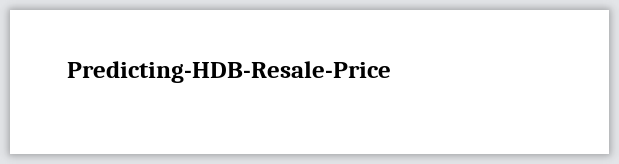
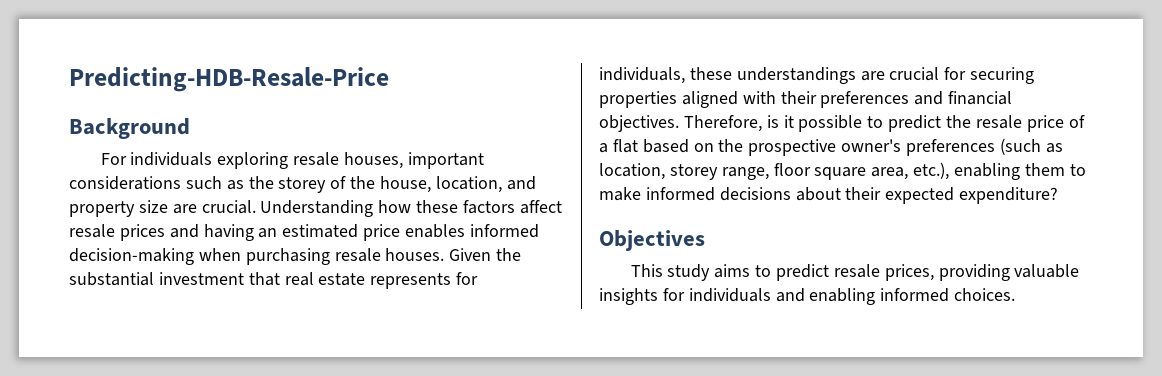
(391, 72) none -> [69,118,190,139] [100,152,484,169] [69,176,536,193] [69,200,562,217] [69,224,539,241] [69,248,522,265] [69,272,479,289] [599,67,1035,84] [599,91,1013,108] [599,115,1085,132] [599,138,1063,156] [599,162,1086,180] [599,187,1059,204] [599,230,705,251] [630,264,1080,281] [599,288,1016,305] // Background // For individuals exploring resale houses, important considerations such as the storey of the house, location, and property size are crucial. Understanding how these factors affect resale prices and having an estimated price enables informed decision-making when purchasing resale houses. Given the substantial investment that real estate represents for individuals, these understandings are crucial for securing properties aligned with their preferences and financial objectives. Therefore, is it possible to predict the resale price of a flat based on the prospective owner's preferences (such as location, storey range, floor square area, etc.), enabling them to make informed decisions about their expected expenditure? // Objectives // This study aims to predict resale prices, providing valuable insights for individuals and enabling informed choices.

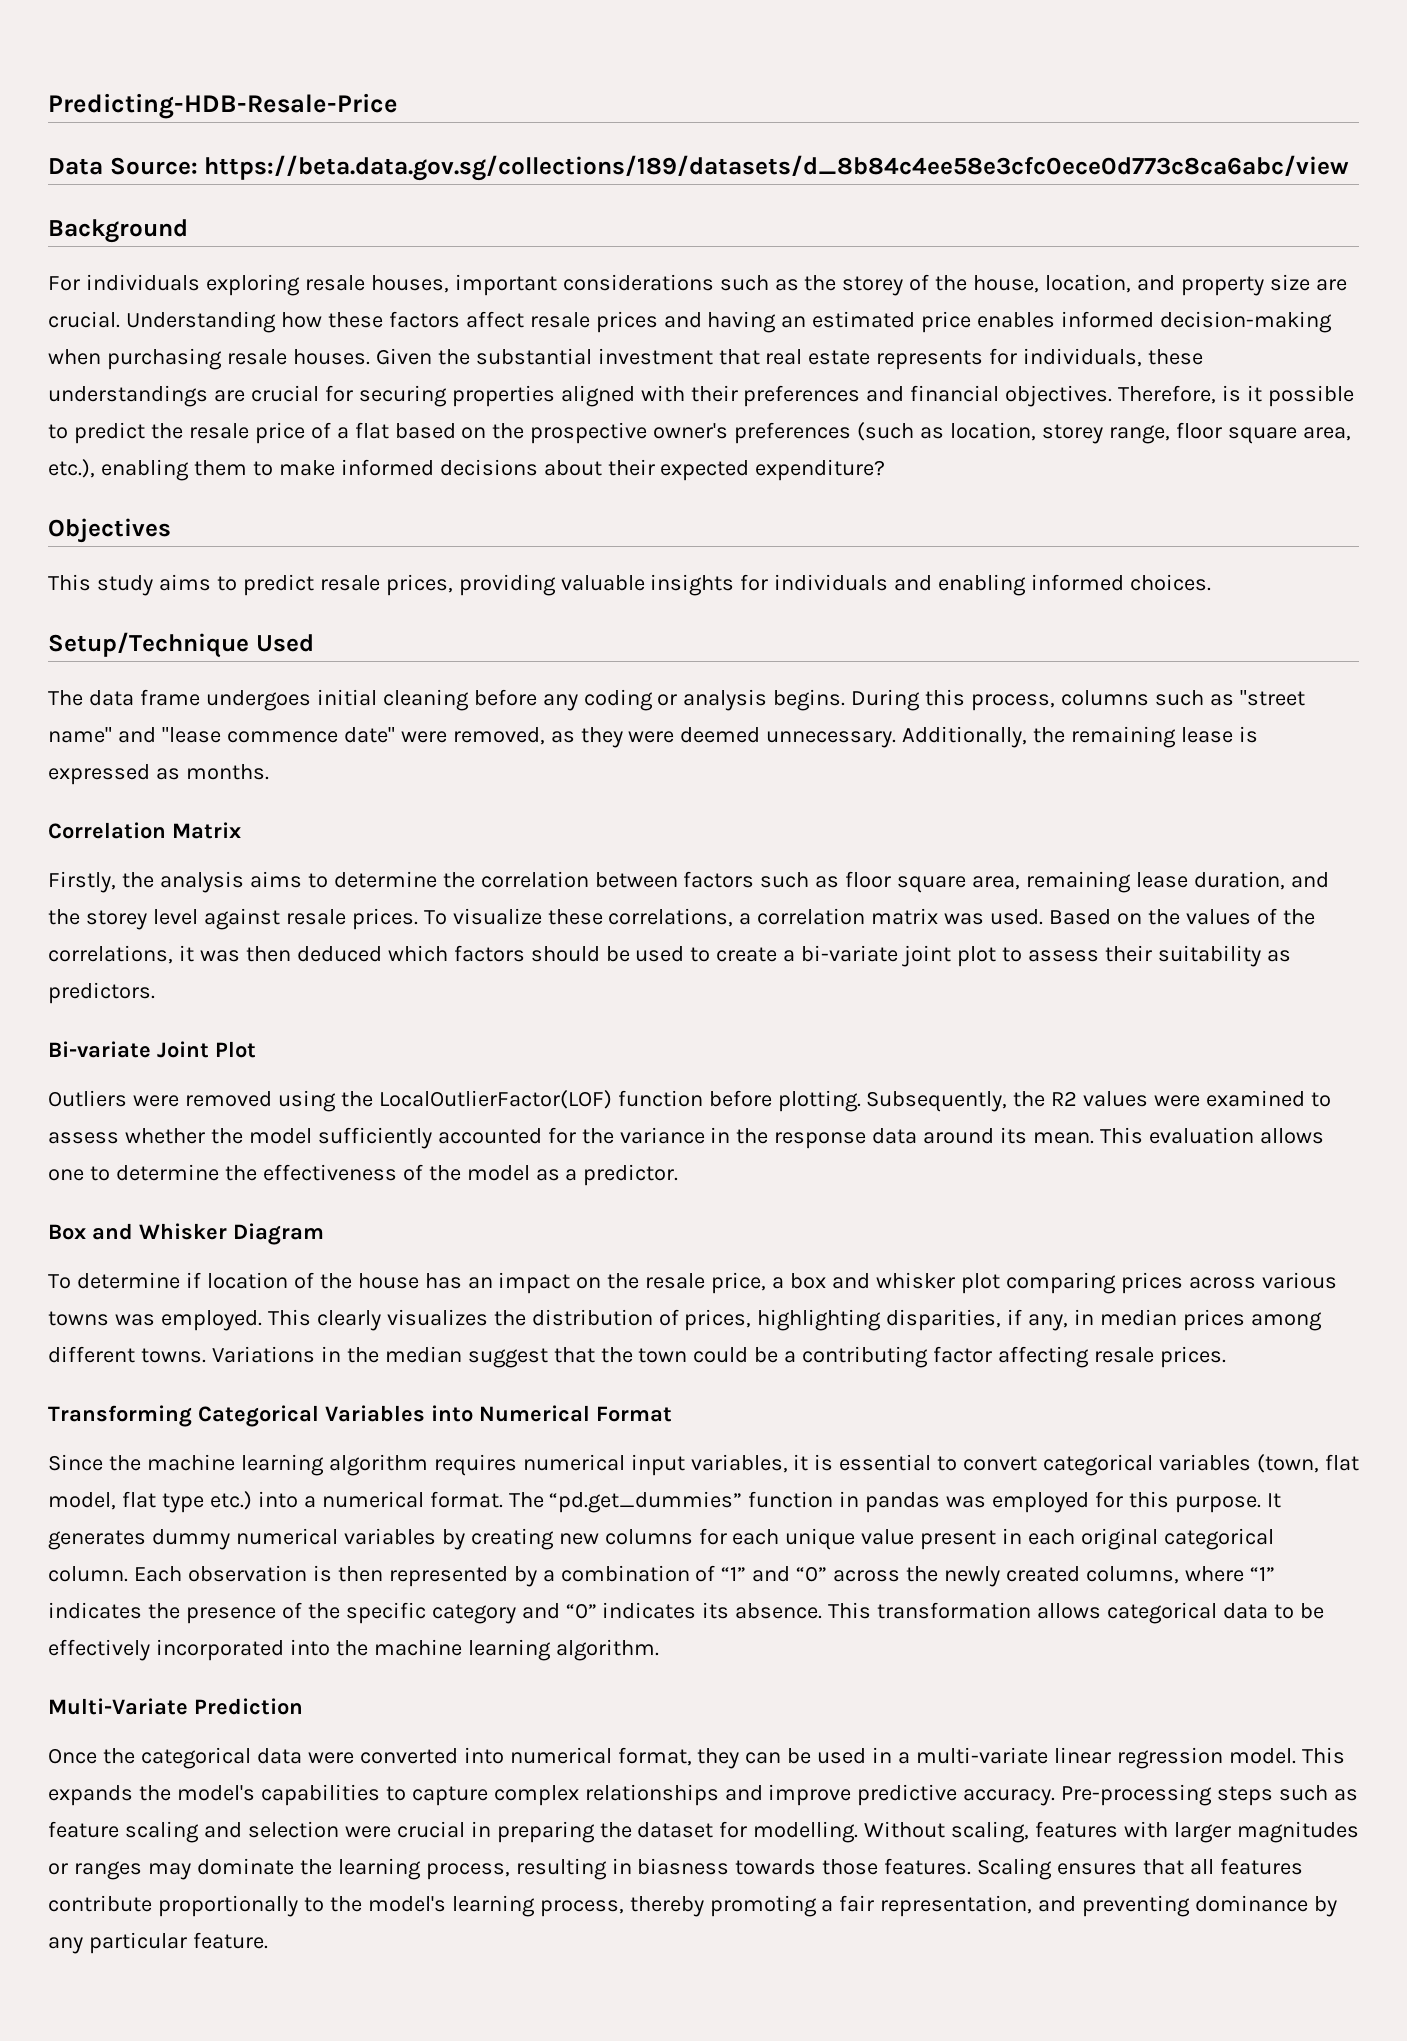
(389, 79) none -> [48,155,1350,181] // Data Source: https://beta.data.gov.sg/collections/189/datasets/d_8b84c4ee58e3cfc0ece0d773c8ca6abc/view
(1016, 294) none -> [48,632,314,658] [48,689,1305,711] [48,726,1259,748] [48,764,269,785] [48,822,241,839] [48,871,1329,893] [48,908,1315,930] [48,945,1291,967] [48,982,155,1004] [48,1041,256,1058] [48,1090,1332,1112] [48,1127,1324,1149] [48,1164,679,1186] [48,1223,324,1245] [48,1272,1337,1294] [48,1309,1322,1331] [48,1346,1226,1368] [48,1405,672,1427] [48,1454,1359,1476] [48,1491,1281,1513] [48,1528,1275,1550] [48,1565,1275,1587] [48,1602,1324,1624] [48,1639,659,1661] [48,1698,303,1715] [48,1747,1345,1769] [48,1784,1359,1806] [48,1821,1359,1843] [48,1858,1303,1880] [48,1895,1338,1917] [48,1932,268,1954] // Setup/Technique Used // The data frame undergoes initial cleaning before any coding or analysis begins. During this process, columns such as "street name" and "lease commence date" were removed, as they were deemed unnecessary. Additionally, the remaining lease is expressed as months. // Correlation Matrix // Firstly, the analysis aims to determine the correlation between factors such as floor square area, remaining lease duration, and the storey level against resale prices. To visualize these correlations, a correlation matrix was used. Based on the values of the correlations, it was then deduced which factors should be used to create a bi-variate joint plot to assess their suitability as predictors. // Bi-variate Joint Plot // Outliers were removed using the LocalOutlierFactor(LOF) function before plotting. Subsequently, the R2 values were examined to assess whether the model sufficiently accounted for the variance in the response data around its mean. This evaluation allows one to determine the effectiveness of the model as a predictor. // Box and Whisker Diagram // To determine if location of the house has an impact on the resale price, a box and whisker plot comparing prices across various towns was employed. This clearly visualizes the distribution of prices, highlighting disparities, if any, in median prices among different towns. Variations in the median suggest that the town could be a contributing factor affecting resale prices. // Transforming Categorical Variables into Numerical Format // Since the machine learning algorithm requires numerical input variables, it is essential to convert categorical variables (town, flat model, flat type etc.) into a numerical format. The “pd.get_dummies” function in pandas was employed for this purpose. It generates dummy numerical variables by creating new columns for each unique value present in each original categorical column. Each observation is then represented by a combination of “1” and “0” across the newly created columns, where “1” indicates the presence of the specific category and “0” indicates its absence. This transformation allows categorical data to be effectively incorporated into the machine learning algorithm. // Multi-Variate Prediction // Once the categorical data were converted into numerical format, they can be used in a multi-variate linear regression model. This expands the model's capabilities to capture complex relationships and improve predictive accuracy. Pre-processing steps such as feature scaling and selection were crucial in preparing the dataset for modelling. Without scaling, features with larger magnitudes or ranges may dominate the learning process, resulting in biasness towards those features. Scaling ensures that all features contribute proportionally to the model's learning process, thereby promoting a fair representation, and preventing dominance by any particular feature.

